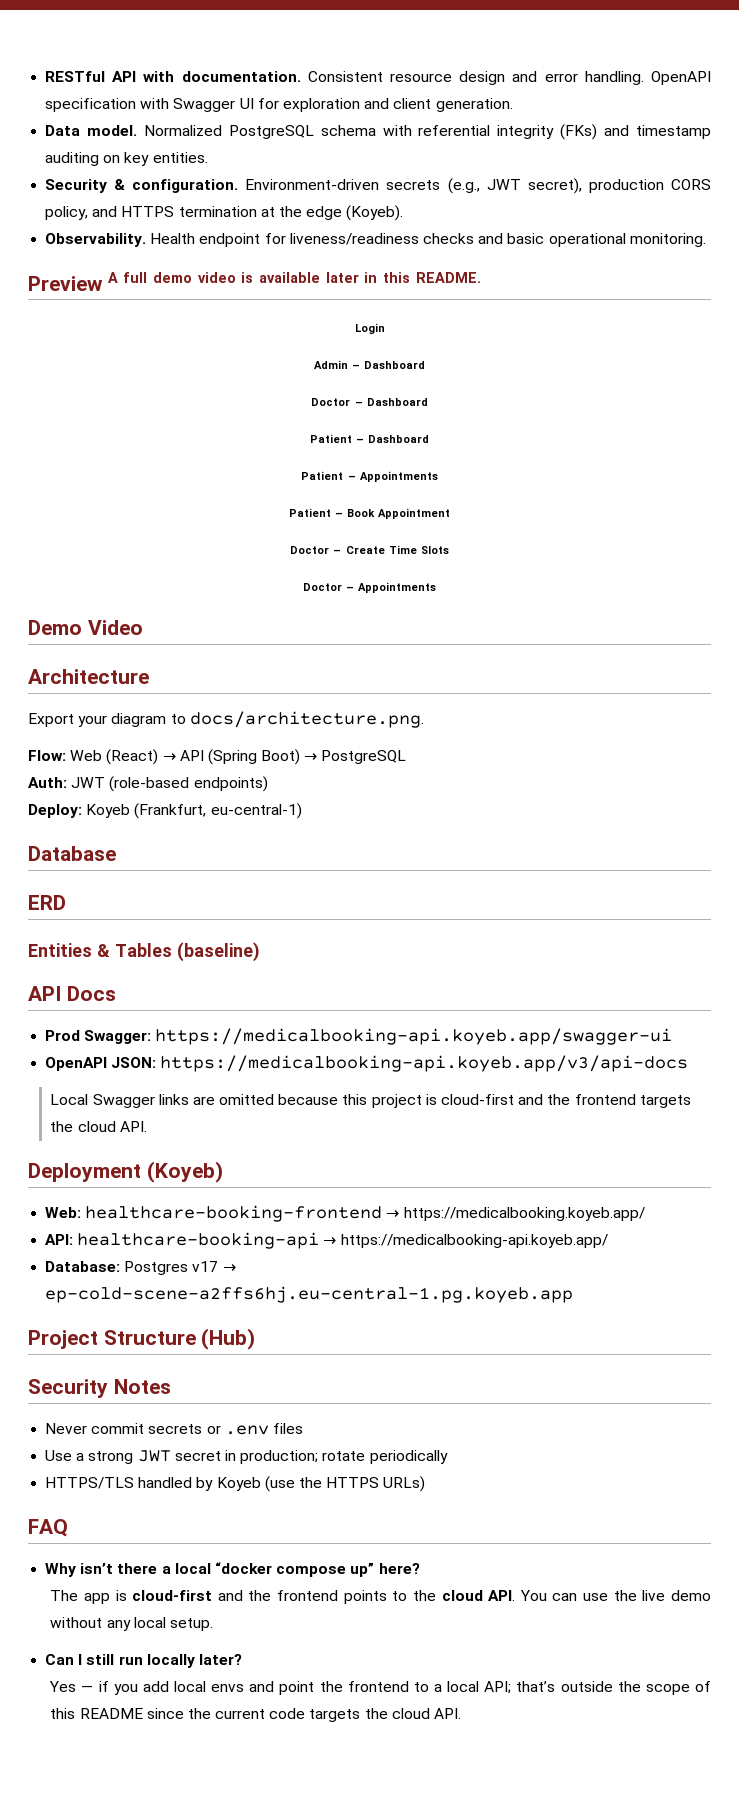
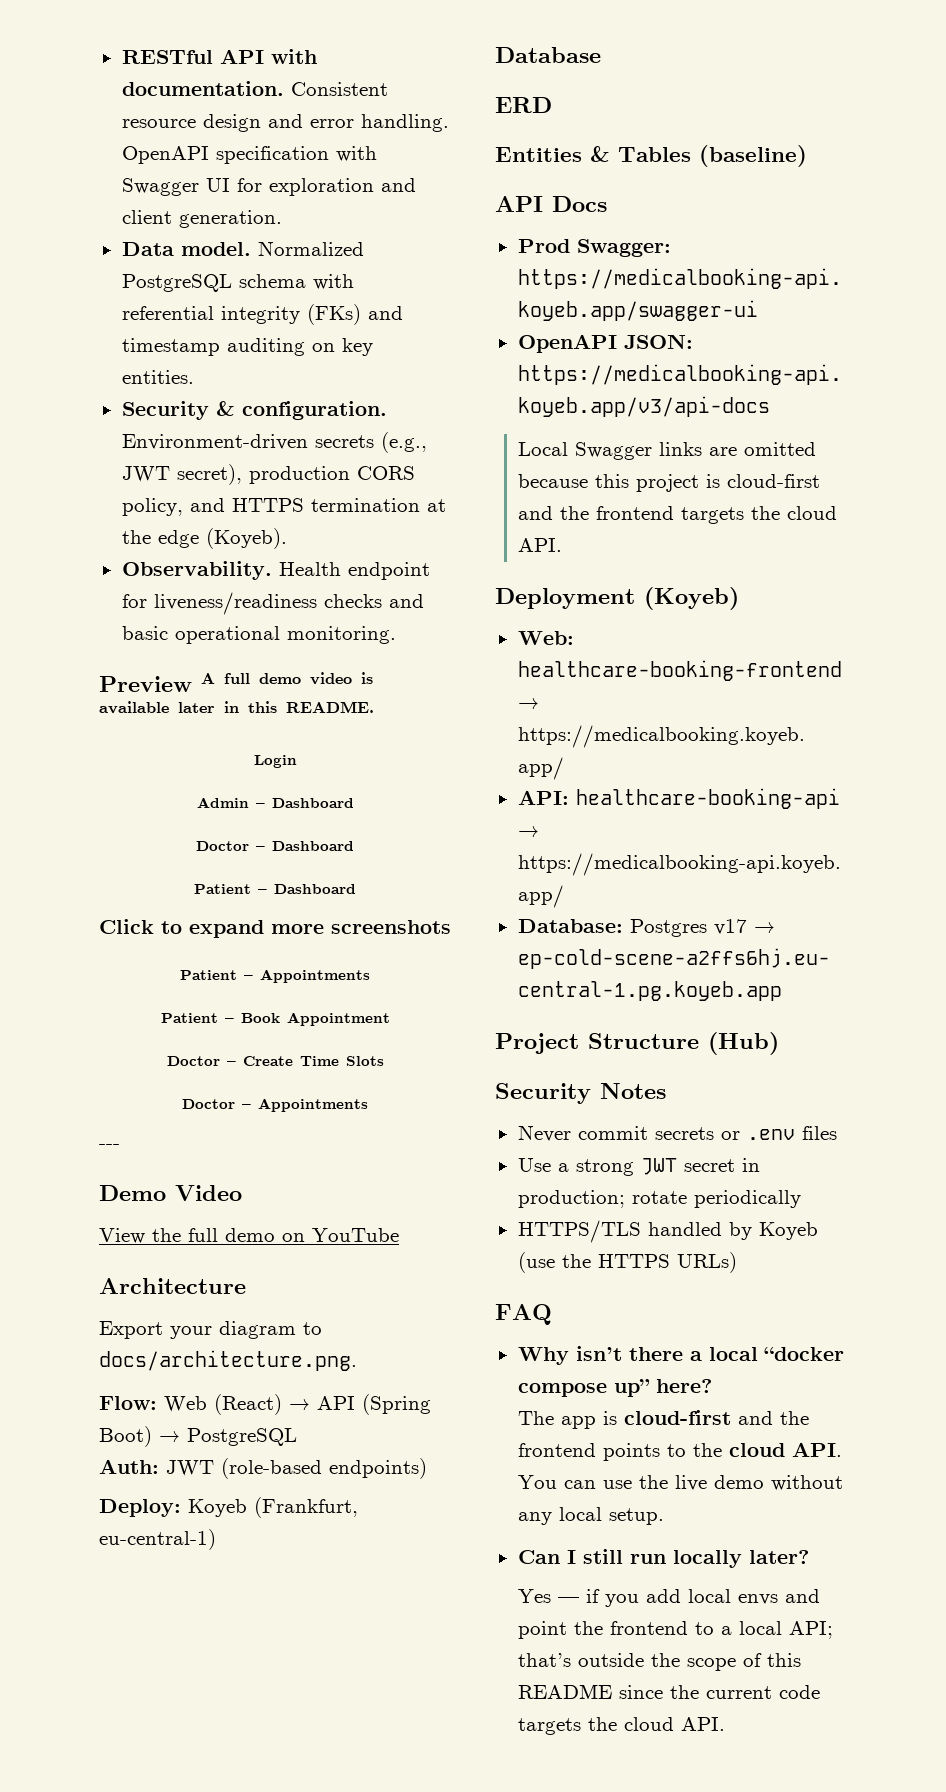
(430, 439) none -> [99,919,451,938] // Click to expand more screenshots
(437, 587) none -> [99,1144,120,1149] // ---
(143, 627) none -> [99,1228,399,1244] // View the full demo on YouTube

